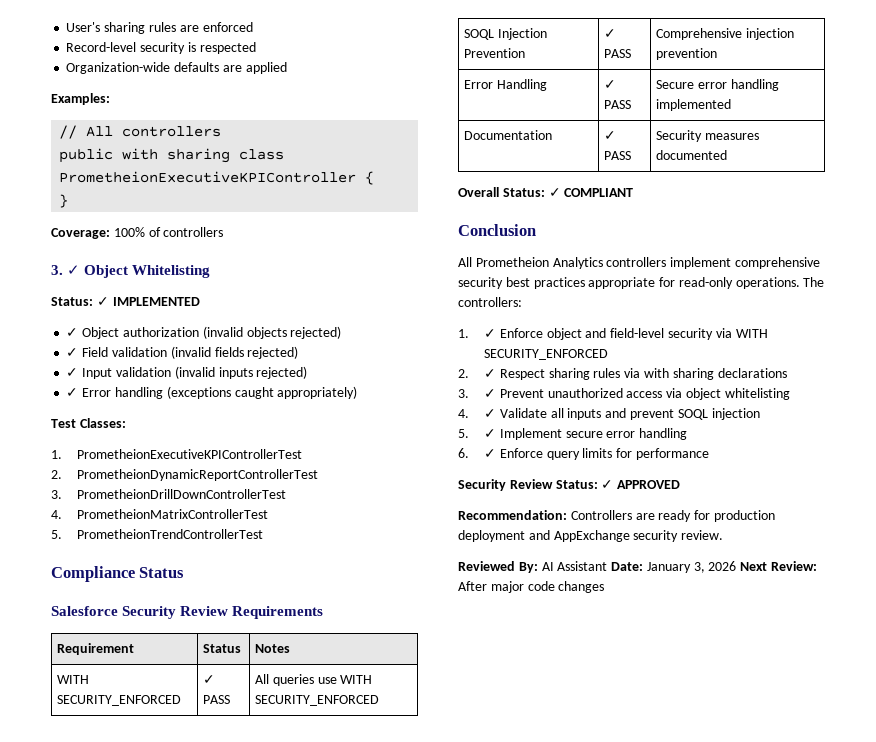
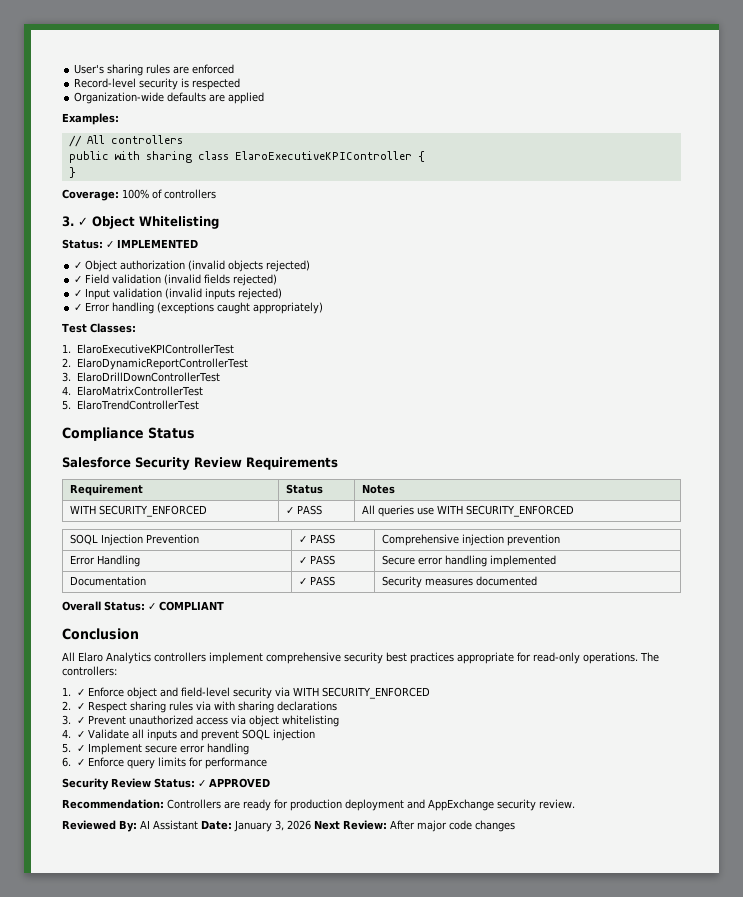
[59,171,357,183] PrometheionExecutiveKPIController -> [234,151,412,160] ElaroExecutiveKPIController
[77,449,303,459] [51,469,319,481] [51,489,287,499] [51,509,269,519] [51,529,264,539] PrometheionExecutiveKPIControllerTest // 2. PrometheionDynamicReportControllerTest // 3. PrometheionDrillDownControllerTest // 4. PrometheionMatrixControllerTest // 5. PrometheionTrendControllerTest -> [76,344,235,354] [62,358,249,370] [62,372,221,382] [62,386,204,396] [62,400,200,410] ElaroExecutiveKPIControllerTest // 2. ElaroDynamicReportControllerTest // 3. ElaroDrillDownControllerTest // 4. ElaroMatrixControllerTest // 5. ElaroTrendControllerTest
[475,257,549,267] Prometheion -> [78,652,103,662] Elaro

